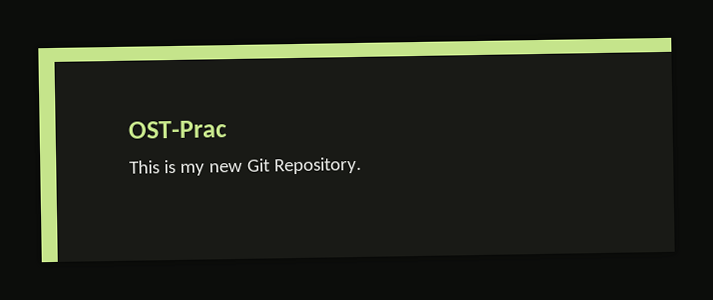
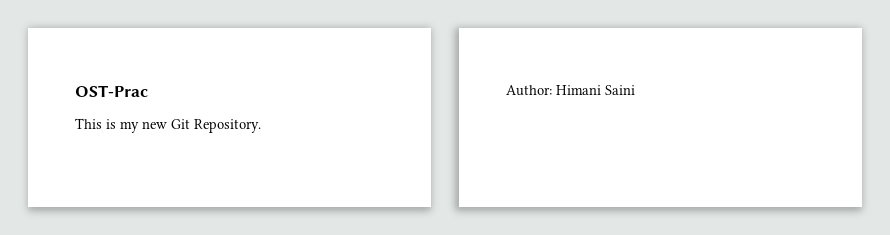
(362, 165) none -> [506,85,635,96] // Author: Himani Saini

